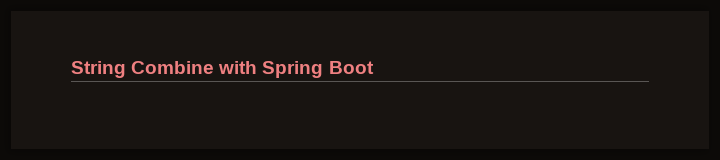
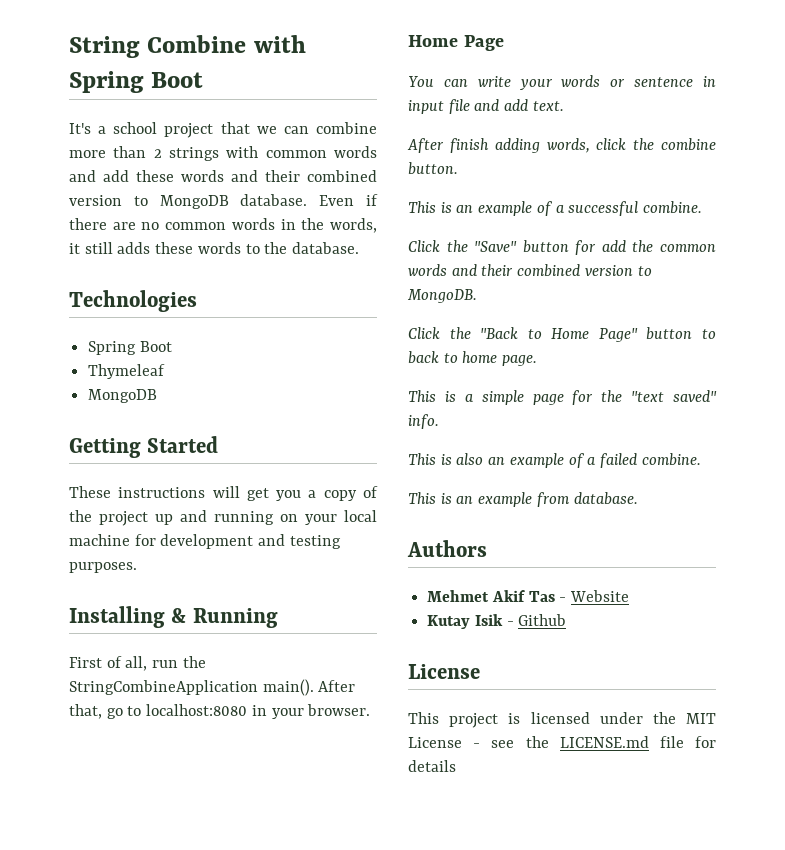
(374, 67) none -> [69,122,377,138] [69,146,377,161] [69,170,377,182] [69,194,379,209] [69,218,378,233] [69,242,360,254] [69,290,197,312] [88,341,172,355] [88,364,166,379] [88,389,158,403] [69,436,219,458] [69,486,378,501] [69,510,377,526] [69,534,341,549] [69,562,137,573] [69,606,278,628] [69,656,206,671] [69,679,356,696] [69,704,371,719] [408,35,504,51] [408,75,716,90] [408,99,564,114] [407,138,716,153] [408,162,458,175] [408,201,703,216] [408,240,716,255] [408,264,652,277] [407,289,477,303] [408,327,716,342] [408,351,538,366] [408,390,717,405] [408,414,439,429] [408,453,701,468] [408,492,638,507] [407,540,487,557] [427,590,630,602] [427,614,567,629] [408,664,480,679] [408,712,716,728] [408,736,716,748] [408,760,456,772] // It's a school project that we can combine more than 2 strings with common words and add these words and their combined version to MongoDB database. Even if there are no common words in the words, it still adds these words to the database. // Technologies // Spring Boot // Thymeleaf // MongoDB // Getting Started // These instructions will get you a copy of the project up and running on your local machine for development and testing purposes. // Installing & Running // First of all, run the StringCombineApplication main(). After that, go to localhost:8080 in your browser. // Home Page // You can write your words or sentence in input file and add text. // After finish adding words, click the combine button. // This is an example of a successful combine. // Click the "Save" button for add the common words and their combined version to MongoDB. // Click the "Back to Home Page" button to back to home page. // This is a simple page for the "text saved" info. // This is also an example of a failed combine. // This is an example from database. // Authors // Mehmet Akif Tas - Website // Kutay Isik - Github // License // This project is licensed under the MIT License - see the LICENSE.md file for details

